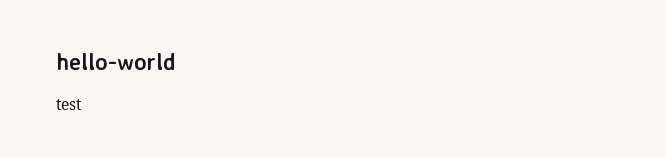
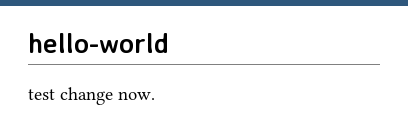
(82, 104) none -> [60,87,155,105] change now.

